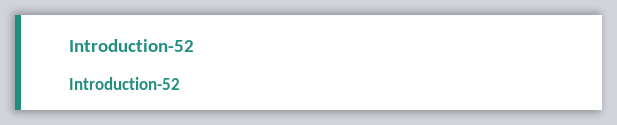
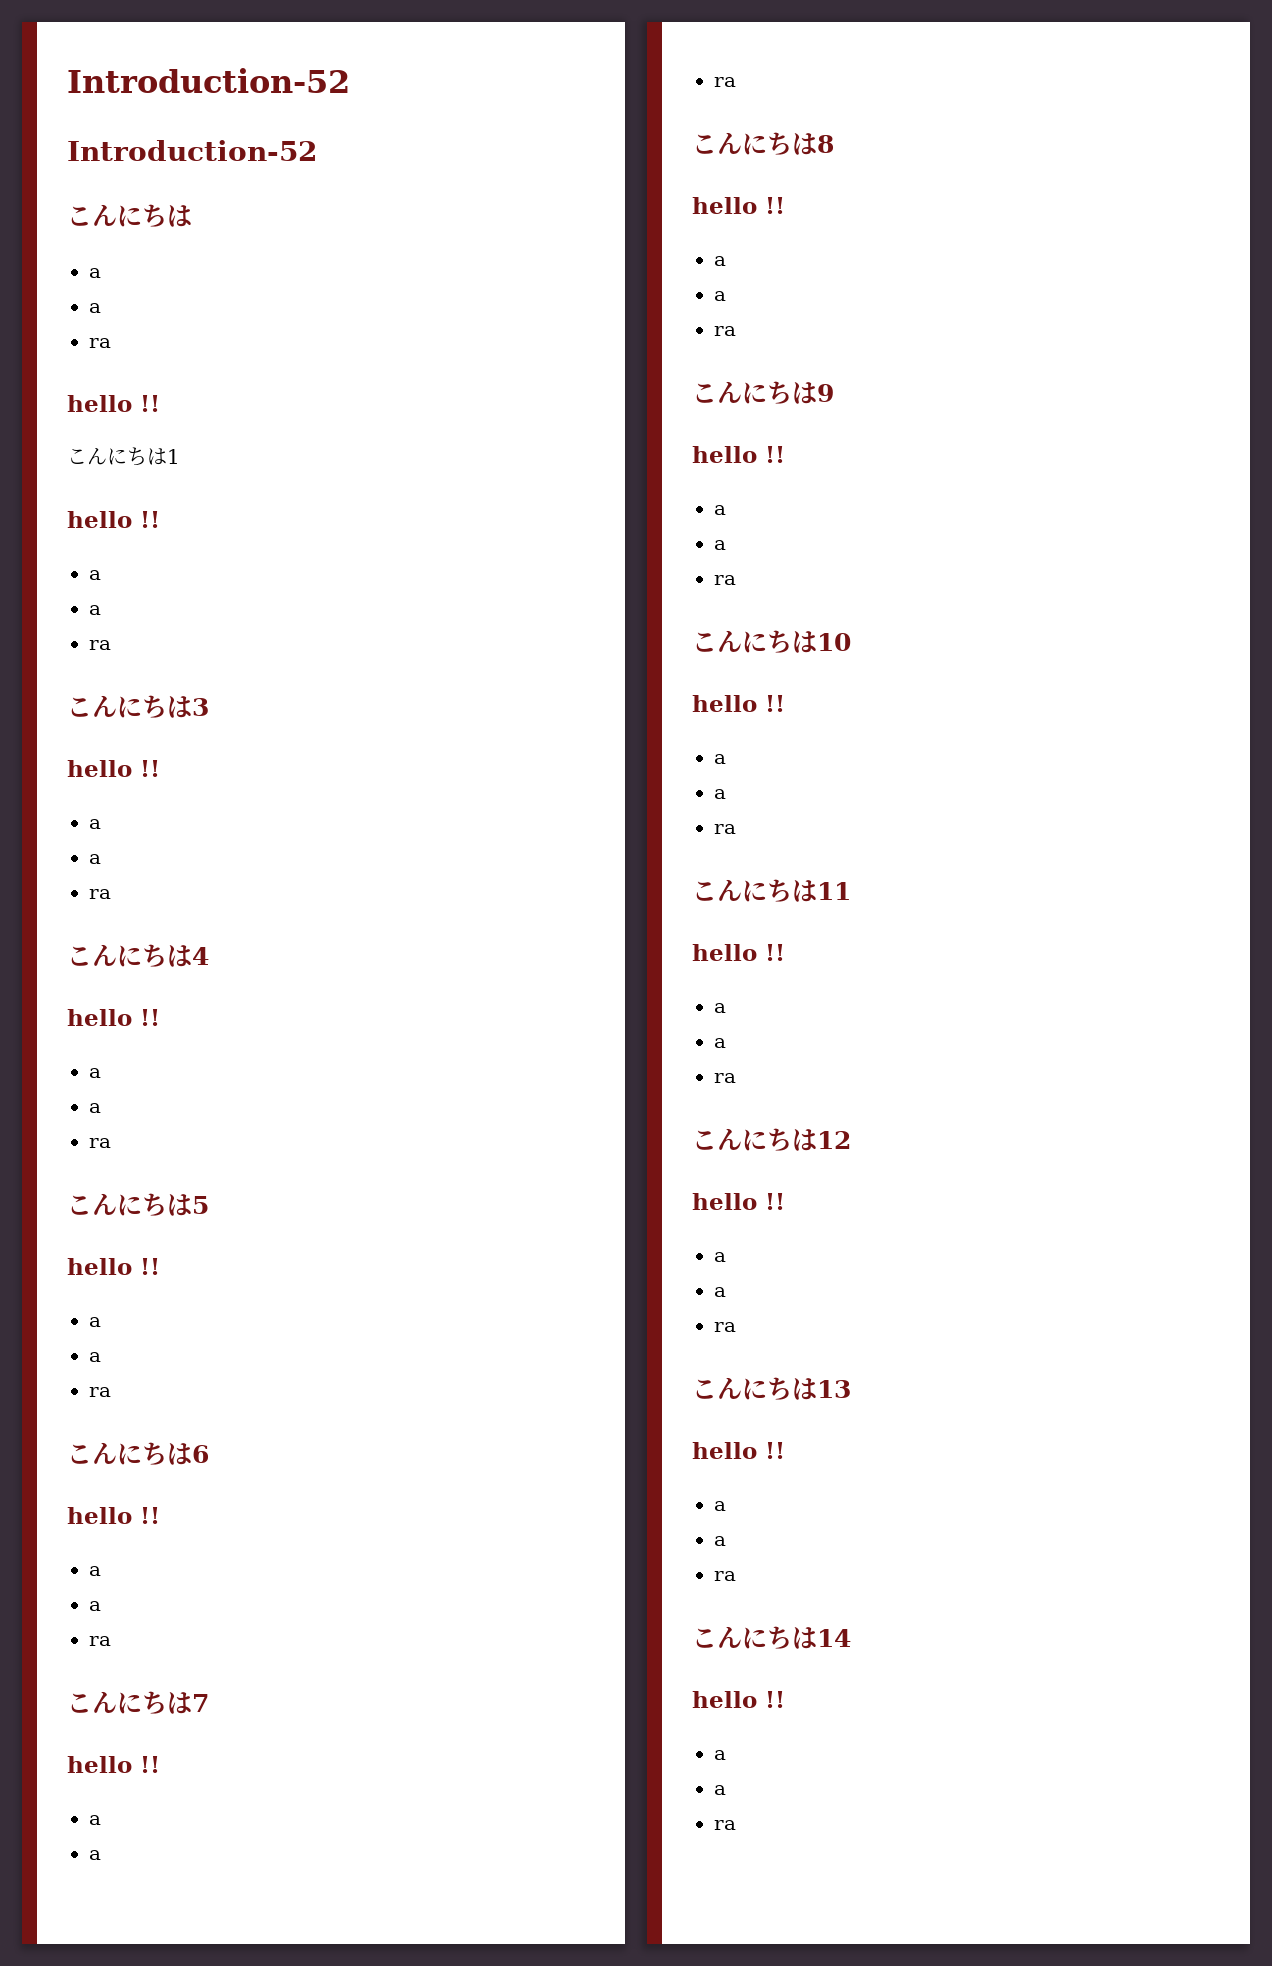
(180, 83) none -> [67,204,192,228] [89,268,101,278] [89,303,101,313] [89,338,111,348] [67,395,160,412] [67,447,180,466] [67,511,160,528] [89,570,101,580] [89,605,101,615] [89,640,111,650] [67,695,209,719] [67,760,160,777] [89,819,101,829] [89,854,101,864] [89,889,111,899] [67,944,209,968] [67,1009,160,1026] [89,1068,101,1078] [89,1103,101,1113] [89,1138,111,1148] [67,1193,209,1217] [67,1258,160,1275] [89,1317,101,1327] [89,1352,101,1362] [89,1387,111,1397] [67,1442,209,1466] [67,1507,160,1524] [89,1566,101,1576] [89,1601,101,1611] [89,1636,111,1646] [67,1691,209,1715] [67,1756,160,1773] [89,1815,101,1825] [89,1850,101,1860] [714,77,736,87] [692,132,834,156] [692,197,785,214] [714,256,726,266] [714,291,726,301] [714,326,736,336] [692,381,834,405] [692,446,785,463] [714,505,726,515] [714,540,726,550] [714,575,736,585] [692,630,851,654] [692,695,785,712] [714,754,726,764] [714,789,726,799] [714,824,736,834] [692,879,851,903] [692,944,785,961] [714,1003,726,1013] [714,1038,726,1048] [714,1073,736,1083] [692,1128,851,1152] [692,1193,785,1210] [714,1252,726,1262] [714,1287,726,1297] [714,1322,736,1332] [692,1377,851,1401] [692,1442,785,1459] [714,1501,726,1511] [714,1536,726,1546] [714,1571,736,1581] [692,1626,851,1650] [692,1691,785,1708] [714,1750,726,1760] [714,1785,726,1795] [714,1820,736,1830] // こんにちは // a // a // ra // hello !! // こんにちは1 // hello !! // a // a // ra // こんにちは3 // hello !! // a // a // ra // こんにちは4 // hello !! // a // a // ra // こんにちは5 // hello !! // a // a // ra // こんにちは6 // hello !! // a // a // ra // こんにちは7 // hello !! // a // a // ra // こんにちは8 // hello !! // a // a // ra // こんにちは9 // hello !! // a // a // ra // こんにちは10 // hello !! // a // a // ra // こんにちは11 // hello !! // a // a // ra // こんにちは12 // hello !! // a // a // ra // こんにちは13 // hello !! // a // a // ra // こんにちは14 // hello !! // a // a // ra

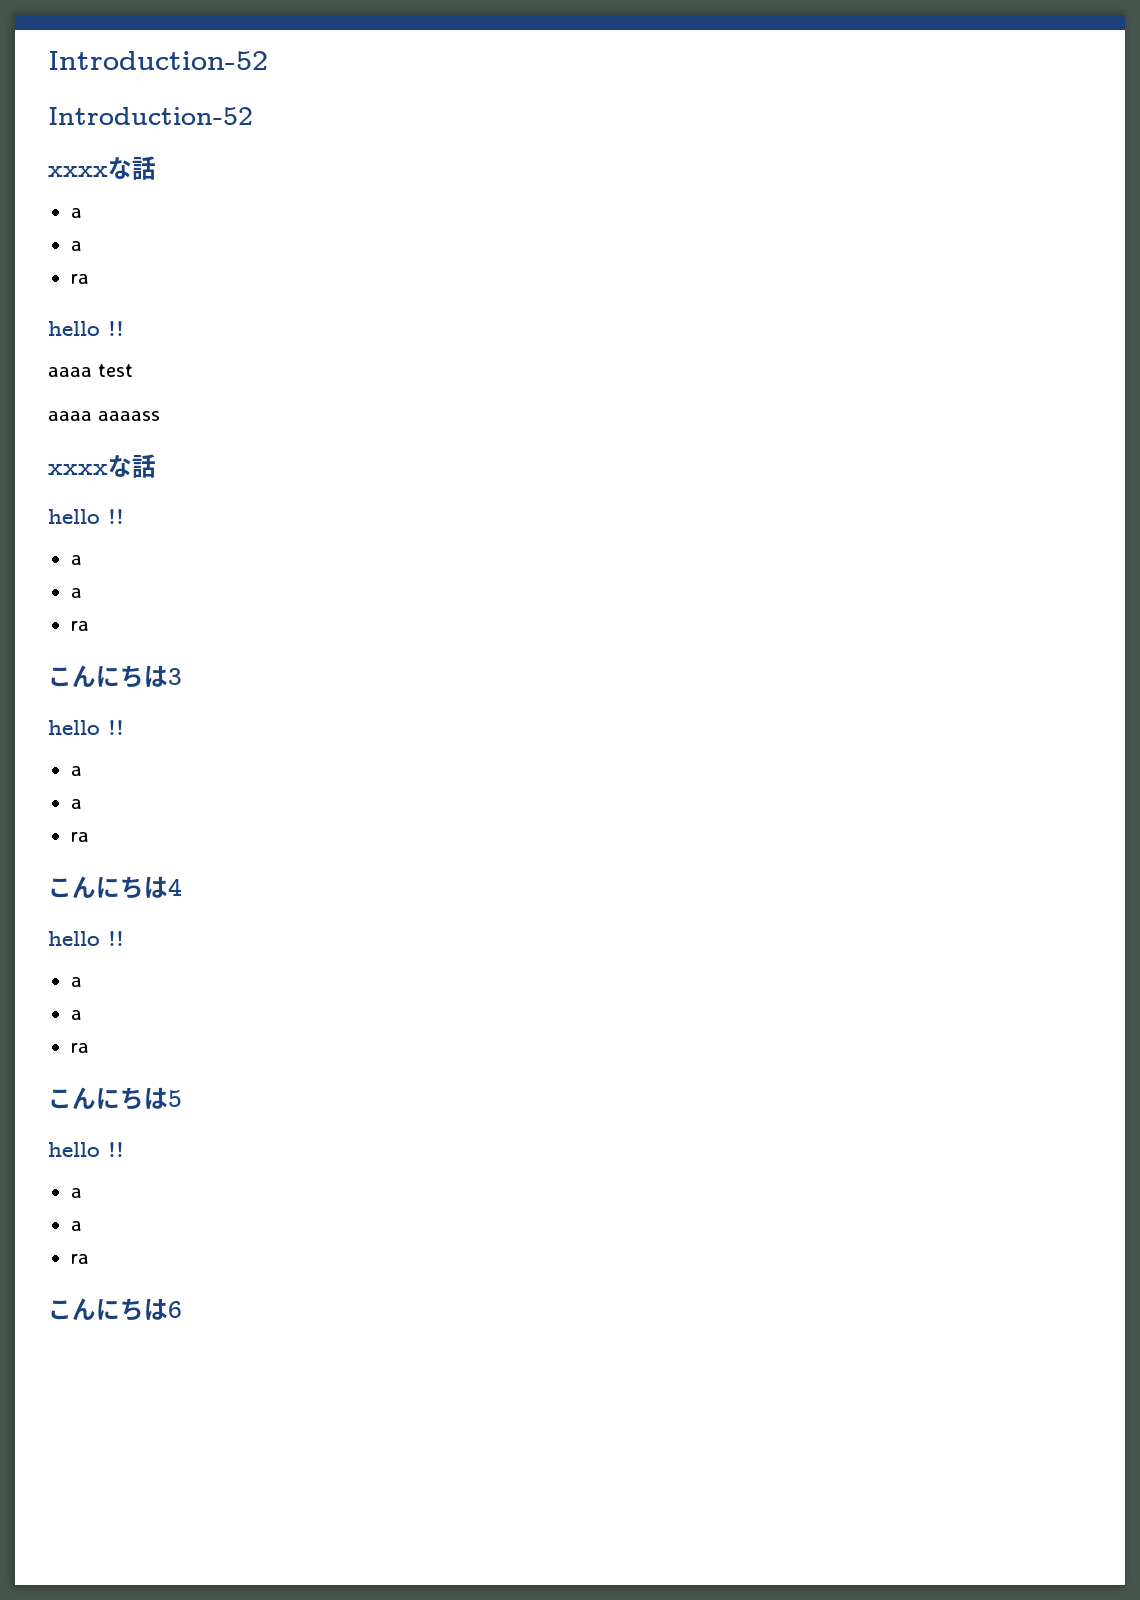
[67,204,192,228] こんにちは -> [48,156,156,180] xxxxな話
[67,447,180,466] こんにちは1 -> [48,364,133,377] [48,411,160,421] [48,454,156,478] aaaa test // aaaa aaaass // xxxxな話
[67,1507,160,1524] [89,1566,101,1576] [89,1601,101,1611] [89,1636,111,1646] [67,1691,209,1715] [67,1756,160,1773] [89,1815,101,1825] [89,1850,101,1860] [714,77,736,87] [692,132,834,156] [692,197,785,214] [714,256,726,266] [714,291,726,301] [714,326,736,336] [692,381,834,405] [692,446,785,463] [714,505,726,515] [714,540,726,550] [714,575,736,585] [692,630,851,654] [692,695,785,712] [714,754,726,764] [714,789,726,799] [714,824,736,834] [692,879,851,903] [692,944,785,961] [714,1003,726,1013] [714,1038,726,1048] [714,1073,736,1083] [692,1128,851,1152] [692,1193,785,1210] [714,1252,726,1262] [714,1287,726,1297] [714,1322,736,1332] [692,1377,851,1401] [692,1442,785,1459] [714,1501,726,1511] [714,1536,726,1546] [714,1571,736,1581] [692,1626,851,1650] [692,1691,785,1708] [714,1750,726,1760] [714,1785,726,1795] [714,1820,736,1830] // hello !! // a // a // ra // こんにちは7 // hello !! // a // a // ra // こんにちは8 // hello !! // a // a // ra // こんにちは9 // hello !! // a // a // ra // こんにちは10 // hello !! // a // a // ra // こんにちは11 // hello !! // a // a // ra // こんにちは12 // hello !! // a // a // ra // こんにちは13 // hello !! // a // a // ra // こんにちは14 // hello !! // a // a // ra -> (182, 1309) none

